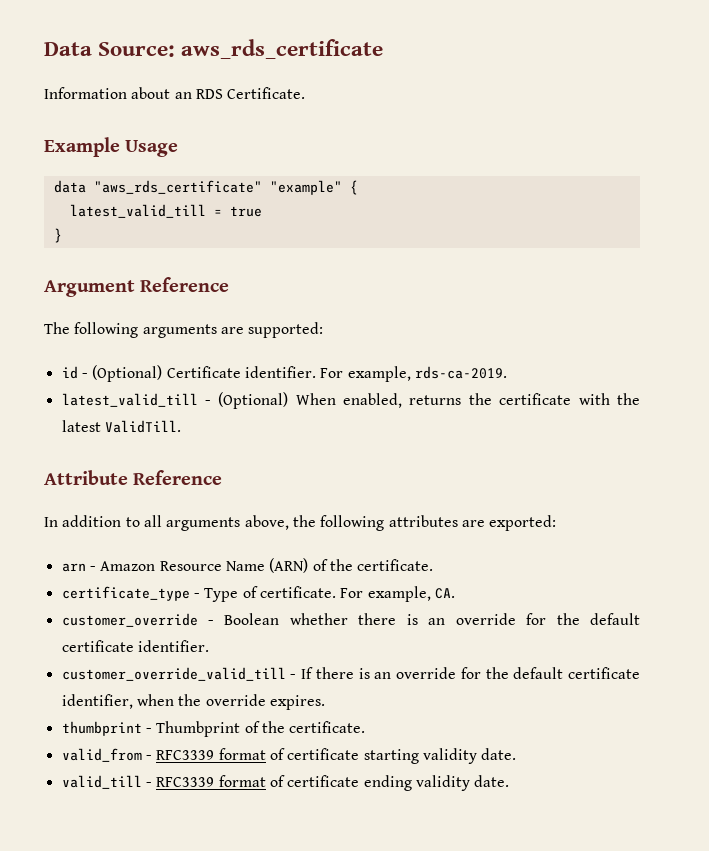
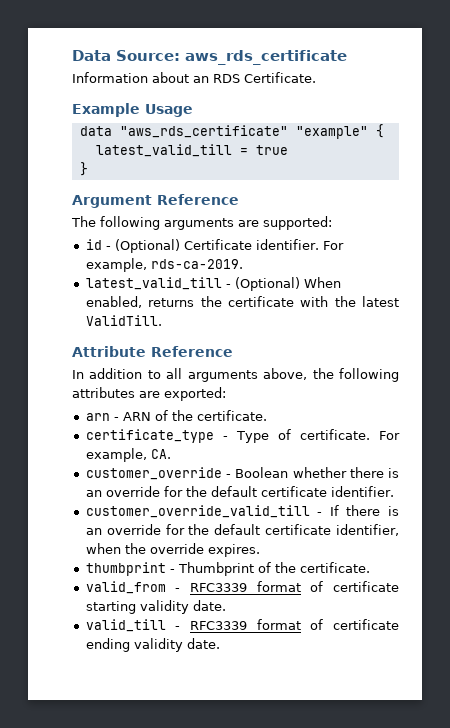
[100,558,309,573] Amazon Resource Name (ARN) -> [122,412,151,421] ARN

